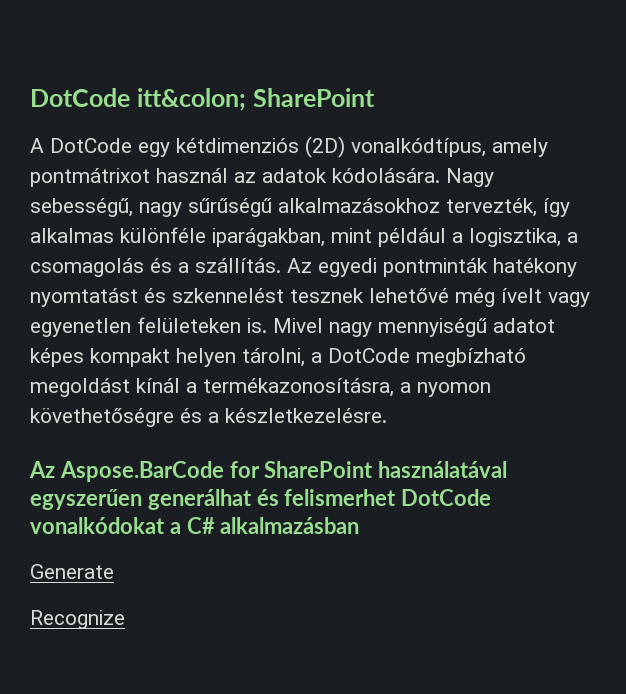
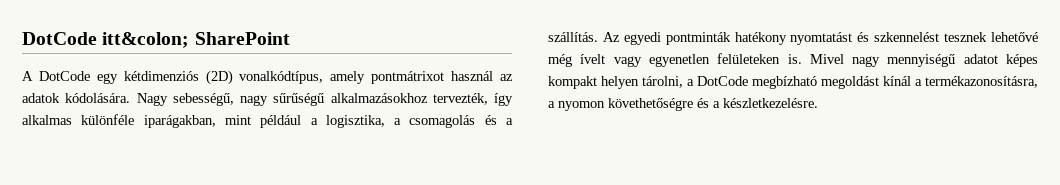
[29,461,508,482] [30,489,492,510] [30,517,360,534] [30,564,114,579] [30,610,125,629] // Az Aspose.BarCode for SharePoint használatával egyszerűen generálhat és felismerhet DotCode vonalkódokat a C# alkalmazásban // Generate // Recognize -> (818, 103) none

